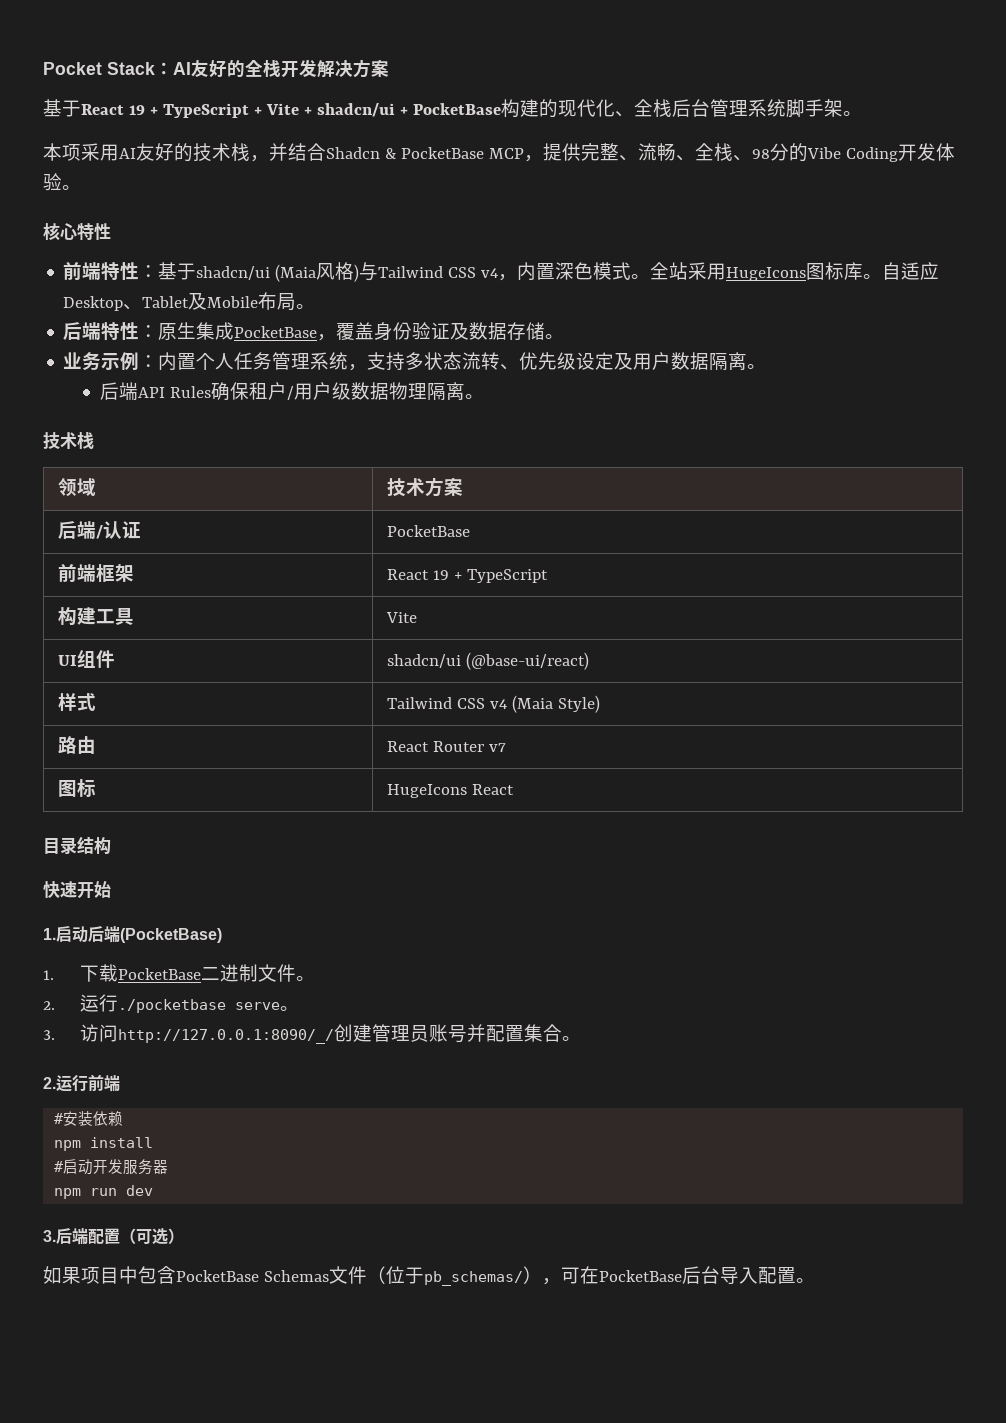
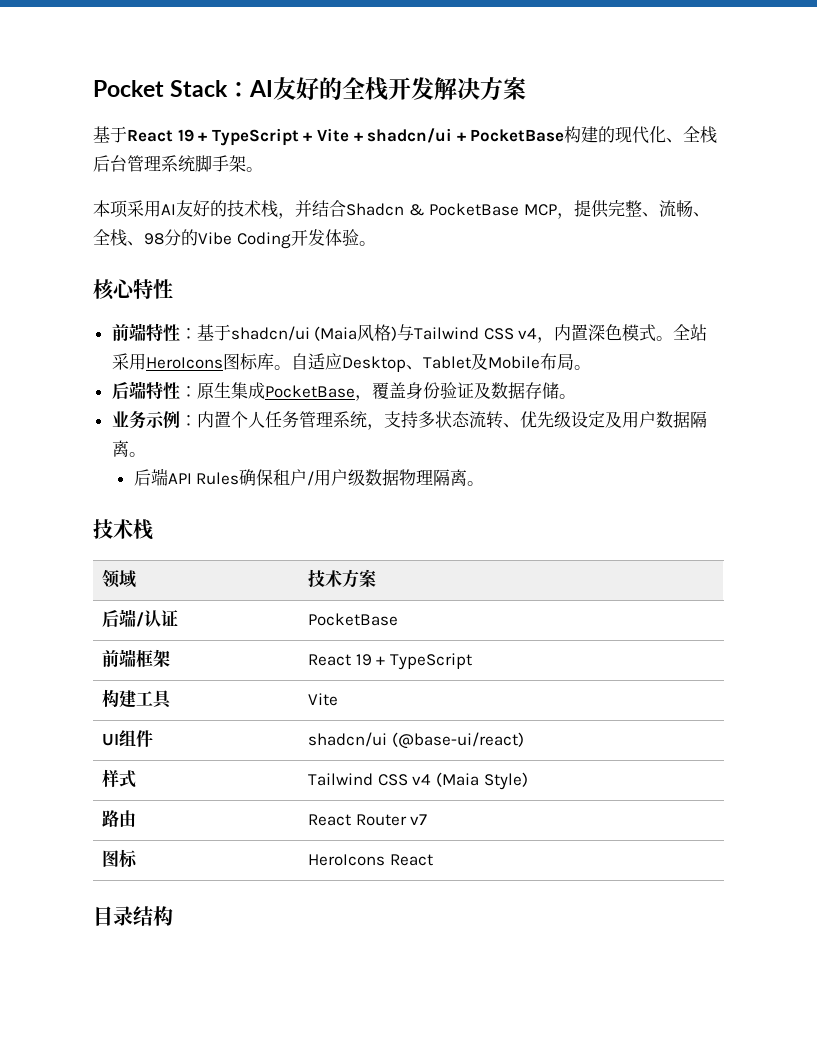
[726,267,807,281] HugeIcons -> [145,357,223,369] HeroIcons
[386,784,467,798] HugeIcons -> [308,854,386,866] HeroIcons
[43,881,111,899] [43,926,222,943] [43,964,315,982] [43,994,299,1013] [43,1024,581,1044] [43,1074,120,1092] [54,1111,124,1126] [54,1137,154,1151] [54,1159,169,1175] [54,1185,154,1199] [43,1228,184,1245] [43,1266,815,1286] // 快速开始 // 1.启动后端(PocketBase) // 1.下载PocketBase二进制文件。 // 2.运行./pocketbase serve。 // 3.访问http://127.0.0.1:8090/_/创建管理员账号并配置集合。 // 2.运行前端 // #安装依赖 // npm install // #启动开发服务器 // npm run dev // 3.后端配置（可选） // 如果项目中包含PocketBase Schemas文件（位于pb_schemas/），可在PocketBase后台导入配置。 -> (173, 916) none

